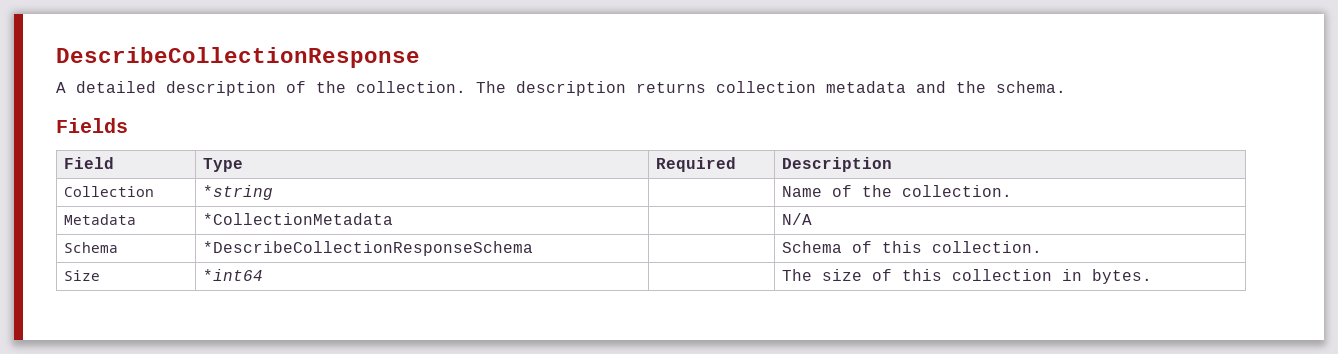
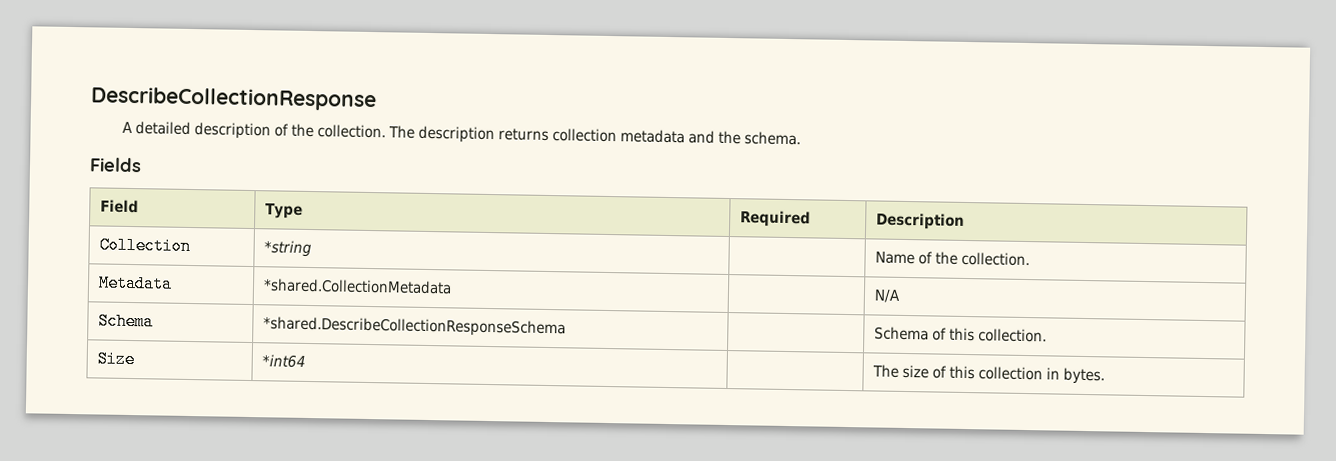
[202,213,393,225] *CollectionMetadata -> [263,278,453,295] *shared.CollectionMetadata
[202,241,533,256] *DescribeCollectionResponseSchema -> [263,316,567,338] *shared.DescribeCollectionResponseSchema

